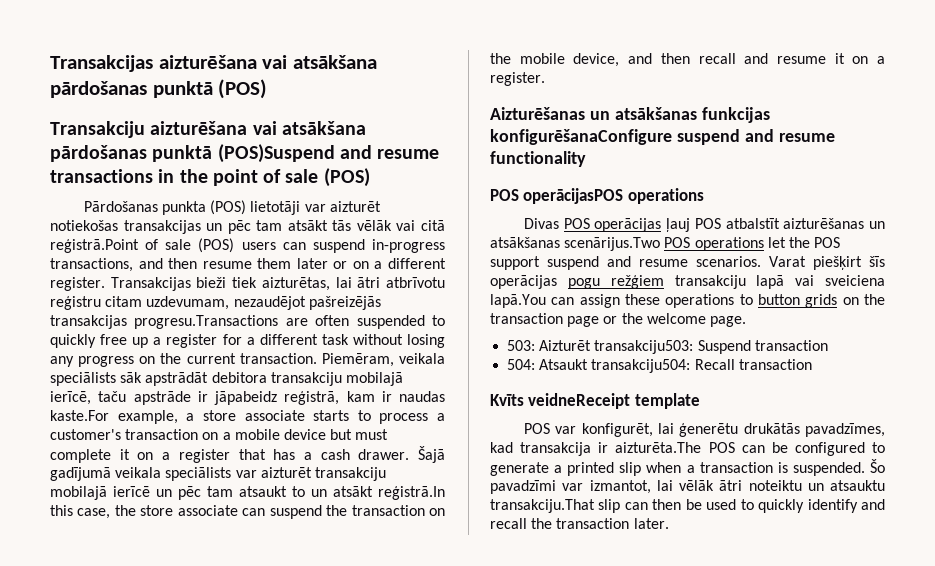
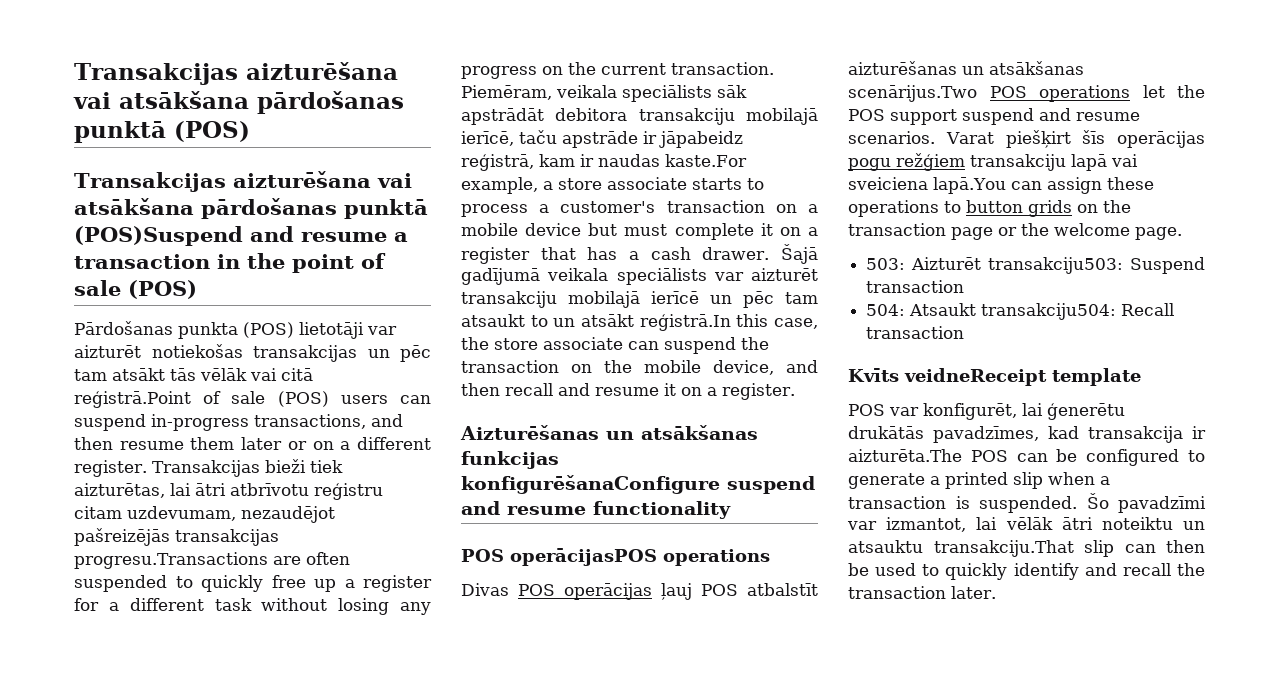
[50,121,145,138] Transakciju -> [74,172,226,192] Transakcijas
[50,169,153,183] transactions -> [394,232,408,242] [74,254,210,269] a transaction

